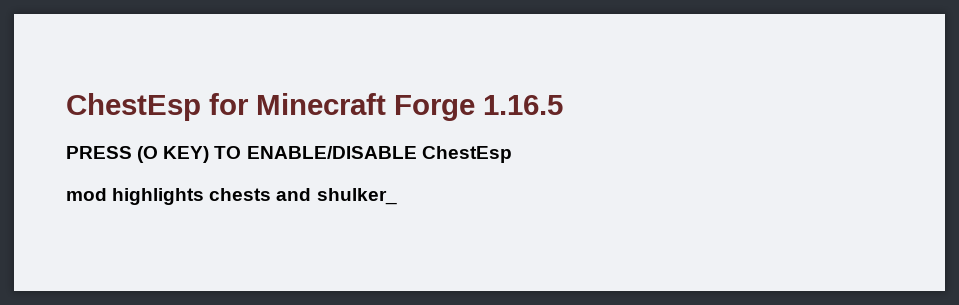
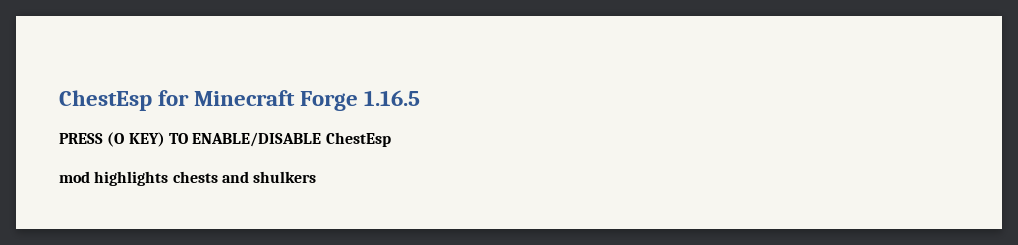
[316,188,397,205] shulker_ -> [253,171,317,183] shulkers

